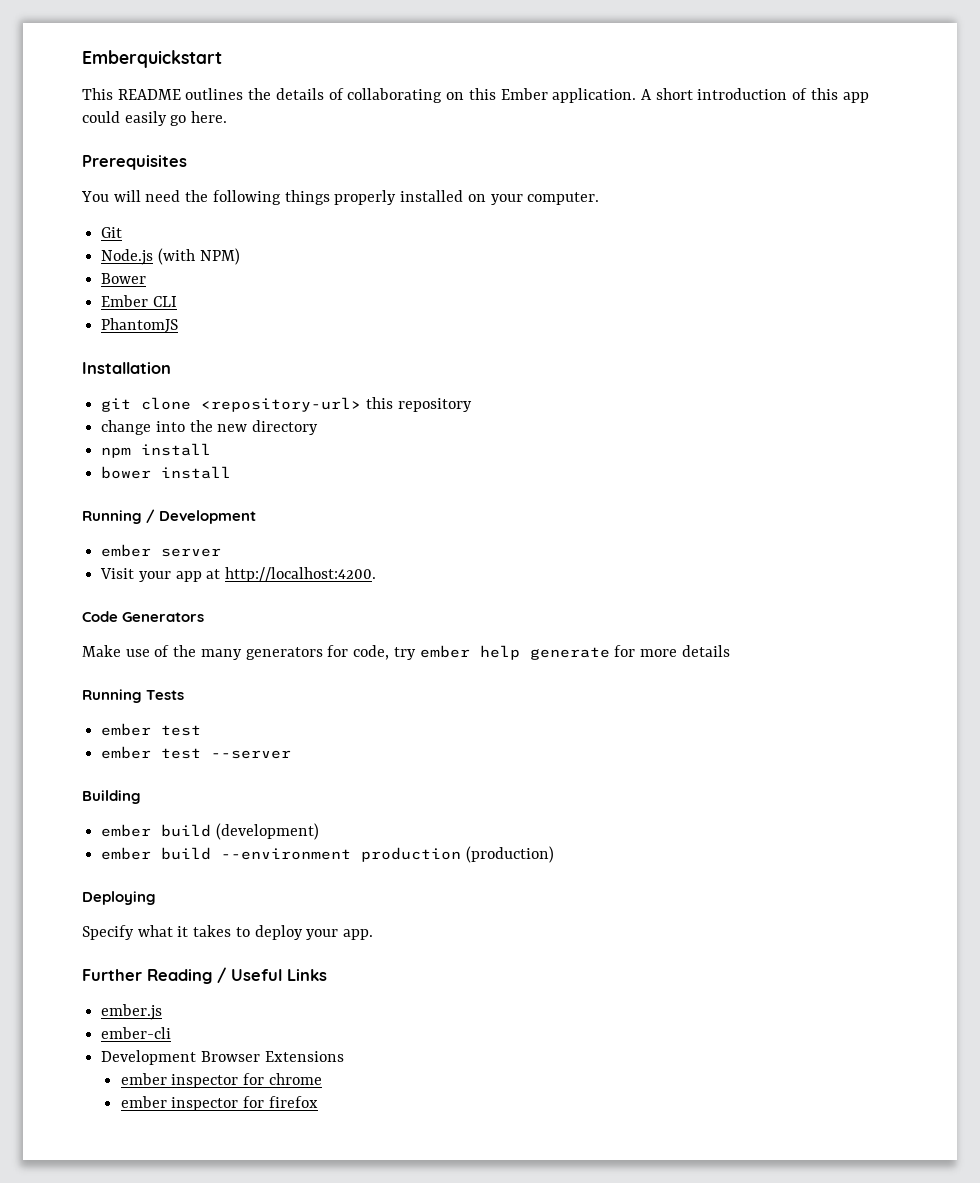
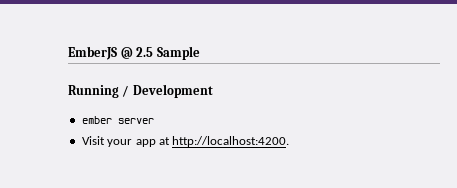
[82,50,222,68] [82,88,869,103] [82,111,228,126] [82,155,187,170] [81,190,600,205] [101,227,123,238] [101,248,240,265] [101,273,147,284] [101,295,177,307] [101,318,179,333] [82,362,171,374] [101,397,472,412] [101,420,319,435] [101,443,212,458] [101,466,232,479] Emberquickstart // This README outlines the details of collaborating on this Ember application. A short introduction of this app could easily go here. // Prerequisites // You will need the following things properly installed on your computer. // Git // Node.js (with NPM) // Bower // Ember CLI // PhantomJS // Installation // git clone <repository-url> this repository // change into the new directory // npm install // bower install -> [68,46,200,60] EmberJS @ 2.5 Sample
[82,611,205,622] [82,645,730,660] [82,689,185,703] [101,723,202,736] [101,746,292,759] [82,790,141,804] [101,823,319,840] [101,846,554,863] [82,891,156,905] [82,925,374,940] [82,967,327,984] [101,1004,163,1020] [101,1027,172,1039] [101,1050,344,1065] [120,1073,322,1088] [120,1096,318,1111] // Code Generators // Make use of the many generators for code, try ember help generate for more details // Running Tests // ember test // ember test --server // Building // ember build (development) // ember build --environment production (production) // Deploying // Specify what it takes to deploy your app. // Further Reading / Useful Links // ember.js // ember-cli // Development Browser Extensions // ember inspector for chrome // ember inspector for firefox -> (290, 141) none

